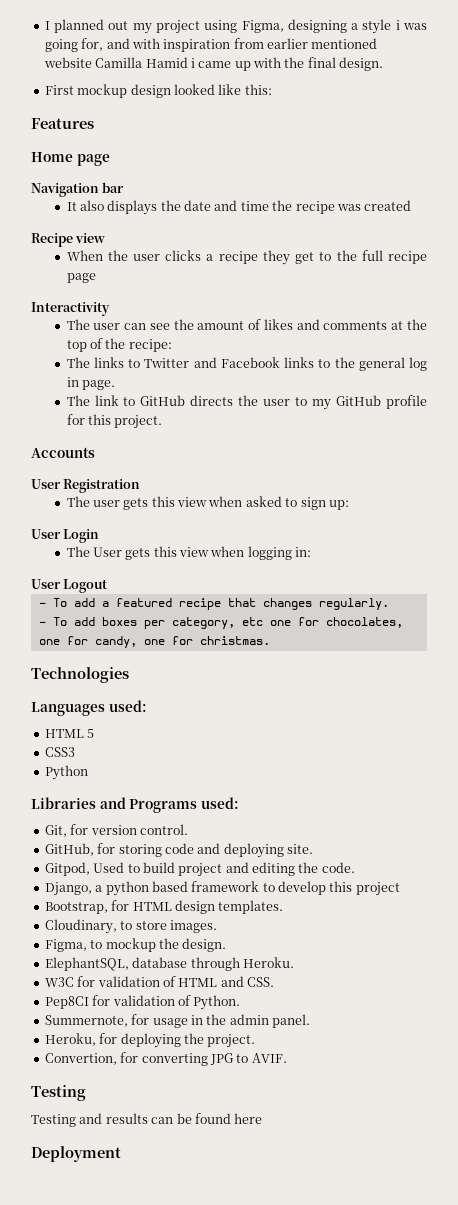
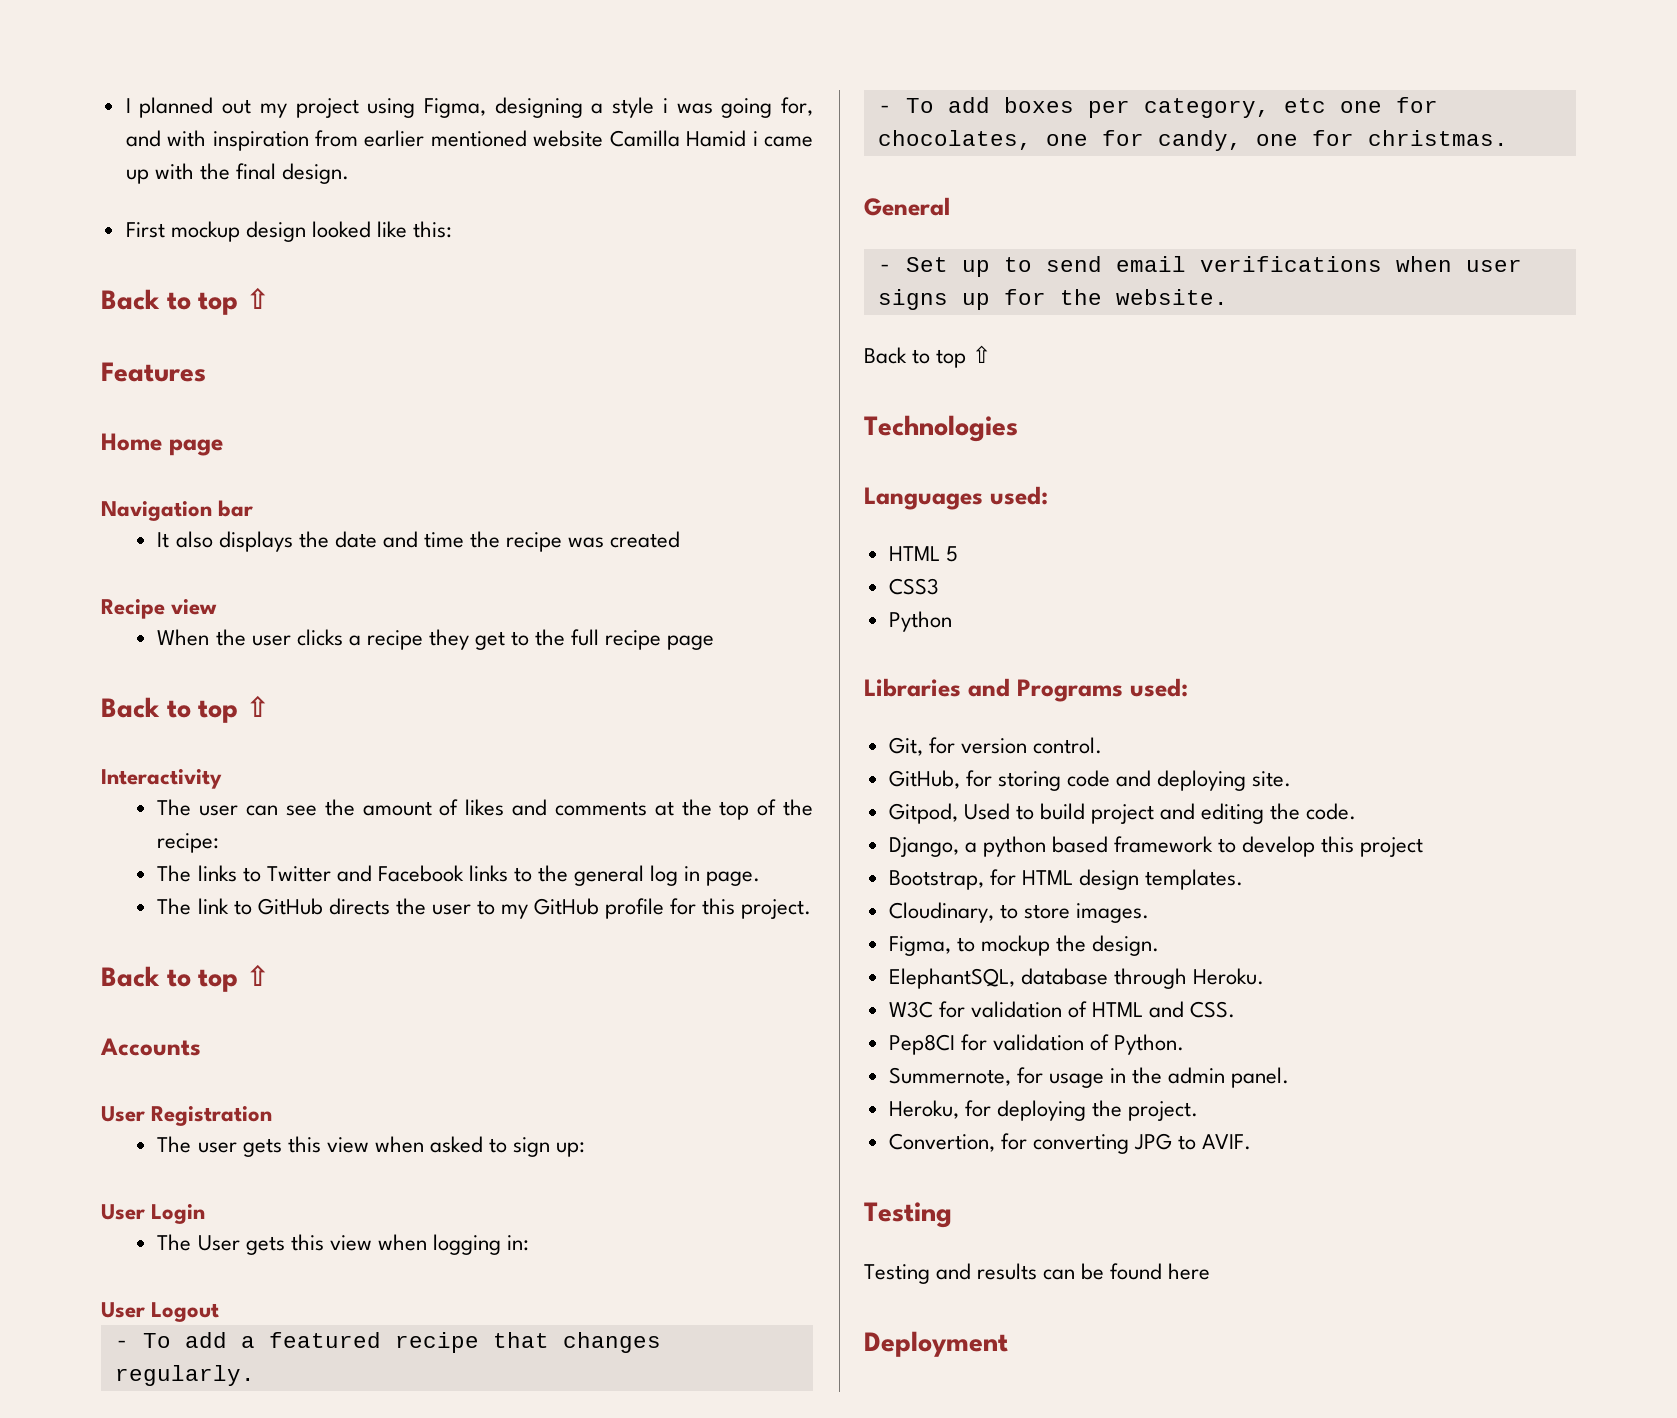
(272, 89) none -> [101,287,269,315] // Back to top ⇧
(96, 278) none -> [101,695,269,723] // Back to top ⇧
(163, 422) none -> [101,964,269,992] // Back to top ⇧
(270, 640) none -> [864,197,950,216] [877,256,1522,277] [877,289,1228,310] [864,345,992,368] // General // - Set up to send email verifications when user signs up for the website. // Back to top ⇧

